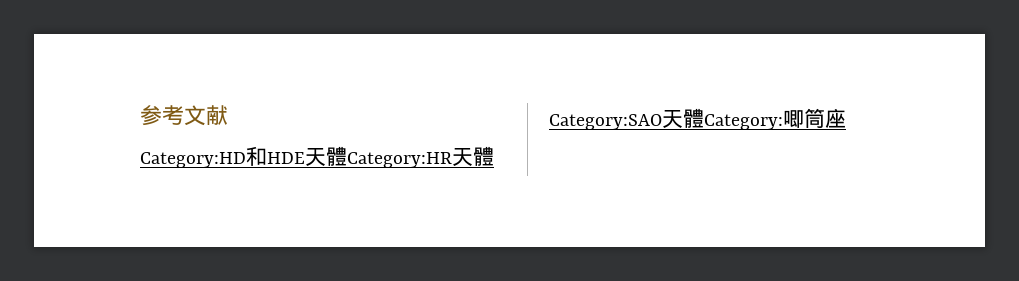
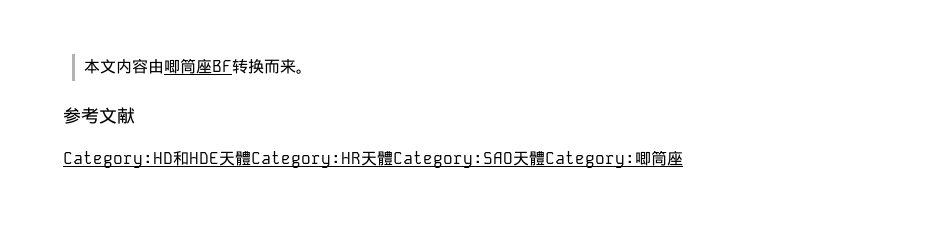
(140, 115) none -> [83,58,312,74] 本文内容由唧筒座BF转换而来。 //

